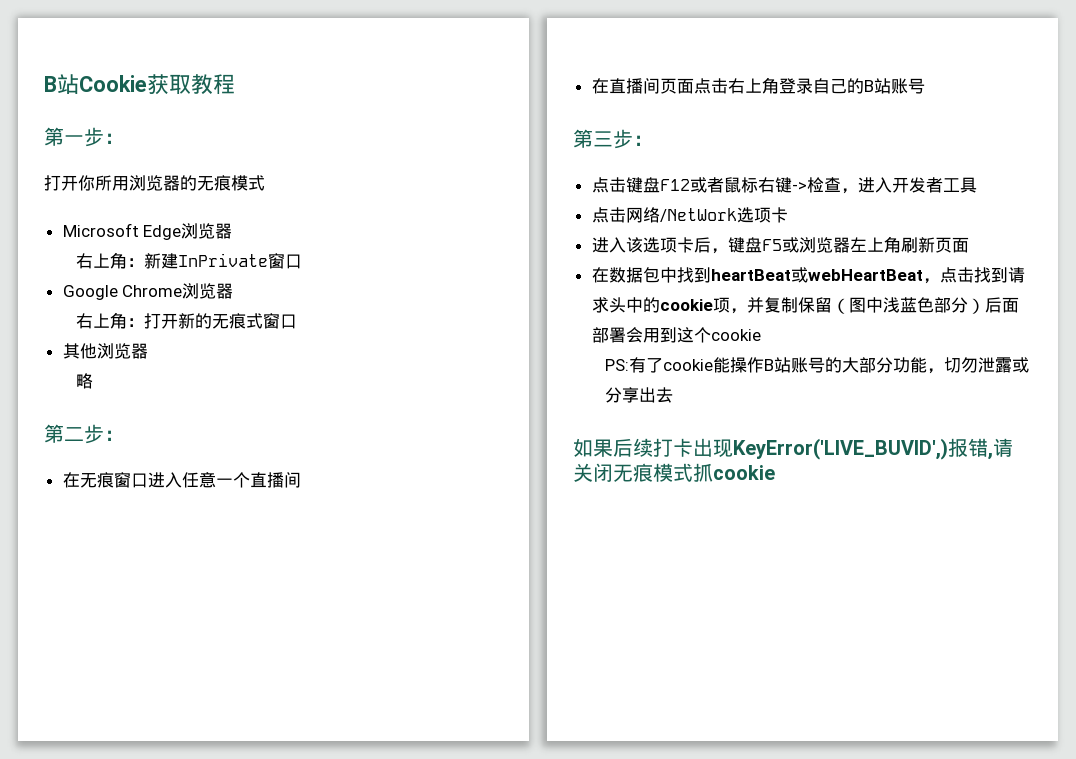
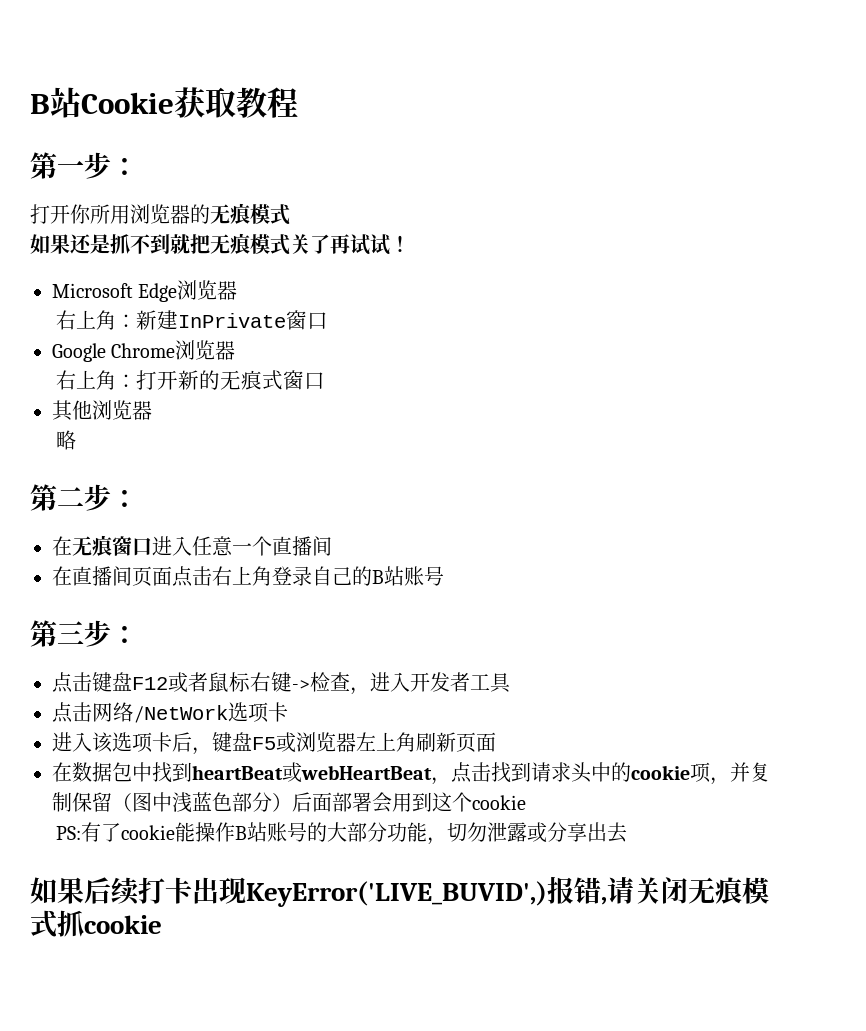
(265, 183) none -> [30,233,410,255] // 如果还是抓不到就把无痕模式关了再试试！

